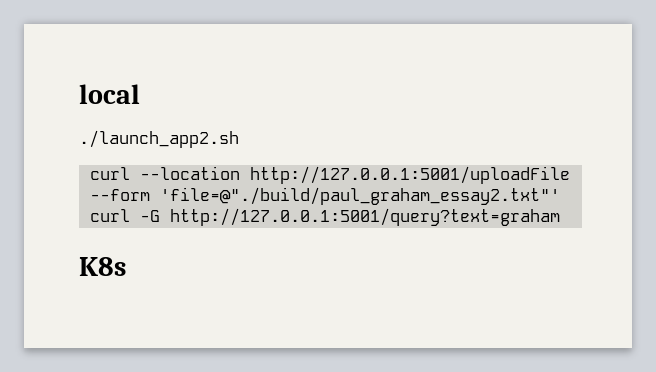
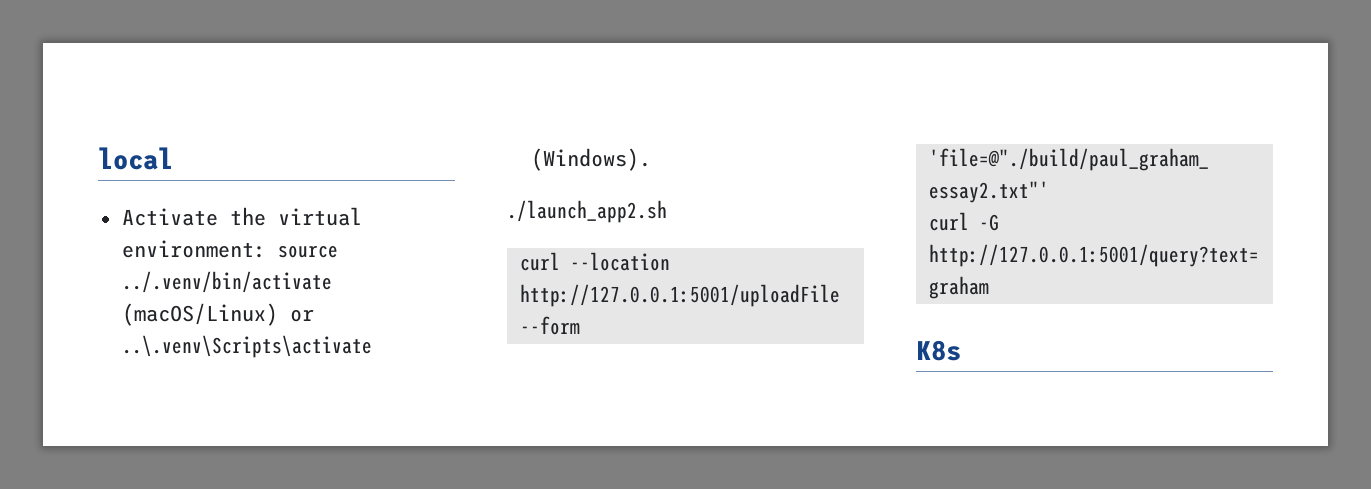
(140, 94) none -> [121,207,362,226] [121,240,338,258] [121,271,332,293] [121,303,314,326] [121,335,372,358] [530,148,651,171] // Activate the virtual environment: source ../.venv/bin/activate (macOS/Linux) or ..\.venv\Scripts\activate (Windows).

